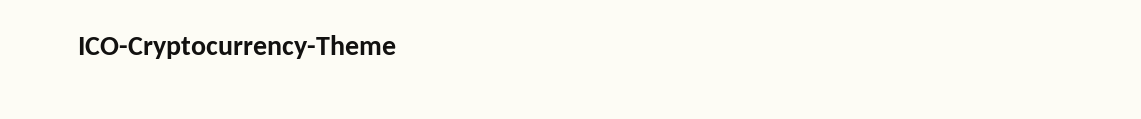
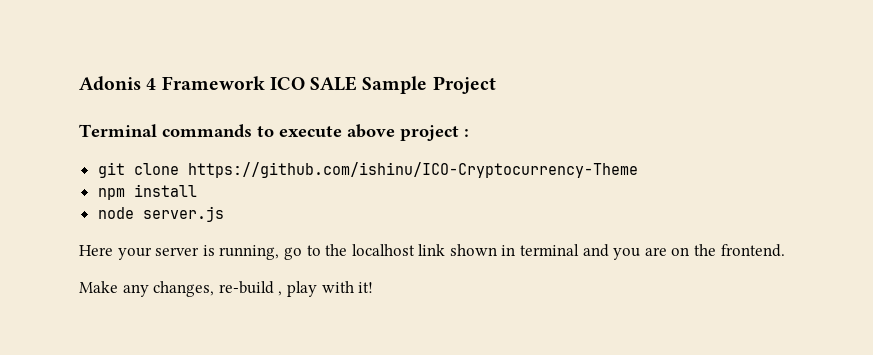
[78,35,396,59] ICO-Cryptocurrency-Theme -> [79,76,496,94] [79,124,469,141] [97,162,638,178] [97,184,197,200] [97,206,224,222] [79,244,785,260] [79,281,374,297] Adonis 4 Framework ICO SALE Sample Project // Terminal commands to execute above project : // git clone https://github.com/ishinu/ICO-Cryptocurrency-Theme // npm install // node server.js // Here your server is running, go to the localhost link shown in terminal and you are on the frontend. // Make any changes, re-build , play with it!

